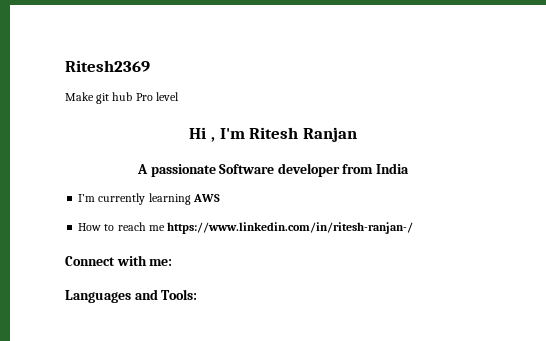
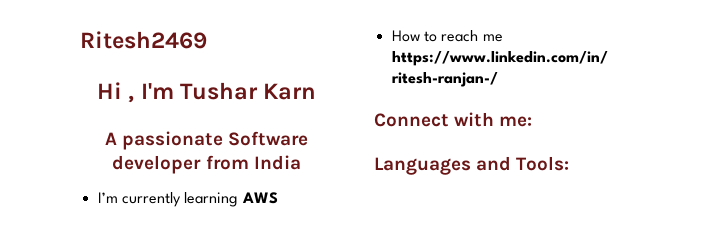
[65,60,150,72] [65,92,179,104] Ritesh2369 // Make git hub Pro level -> [80,31,207,49] Ritesh2469
[249,127,357,142] Ritesh Ranjan -> [179,82,317,100] Tushar Karn

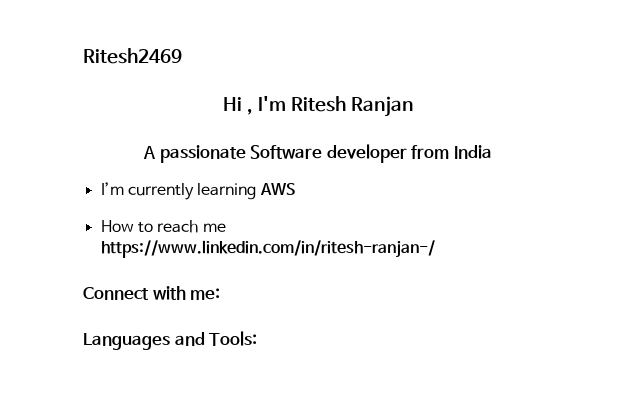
[179,82,317,100] Tushar Karn -> [291,96,414,117] Ritesh Ranjan

